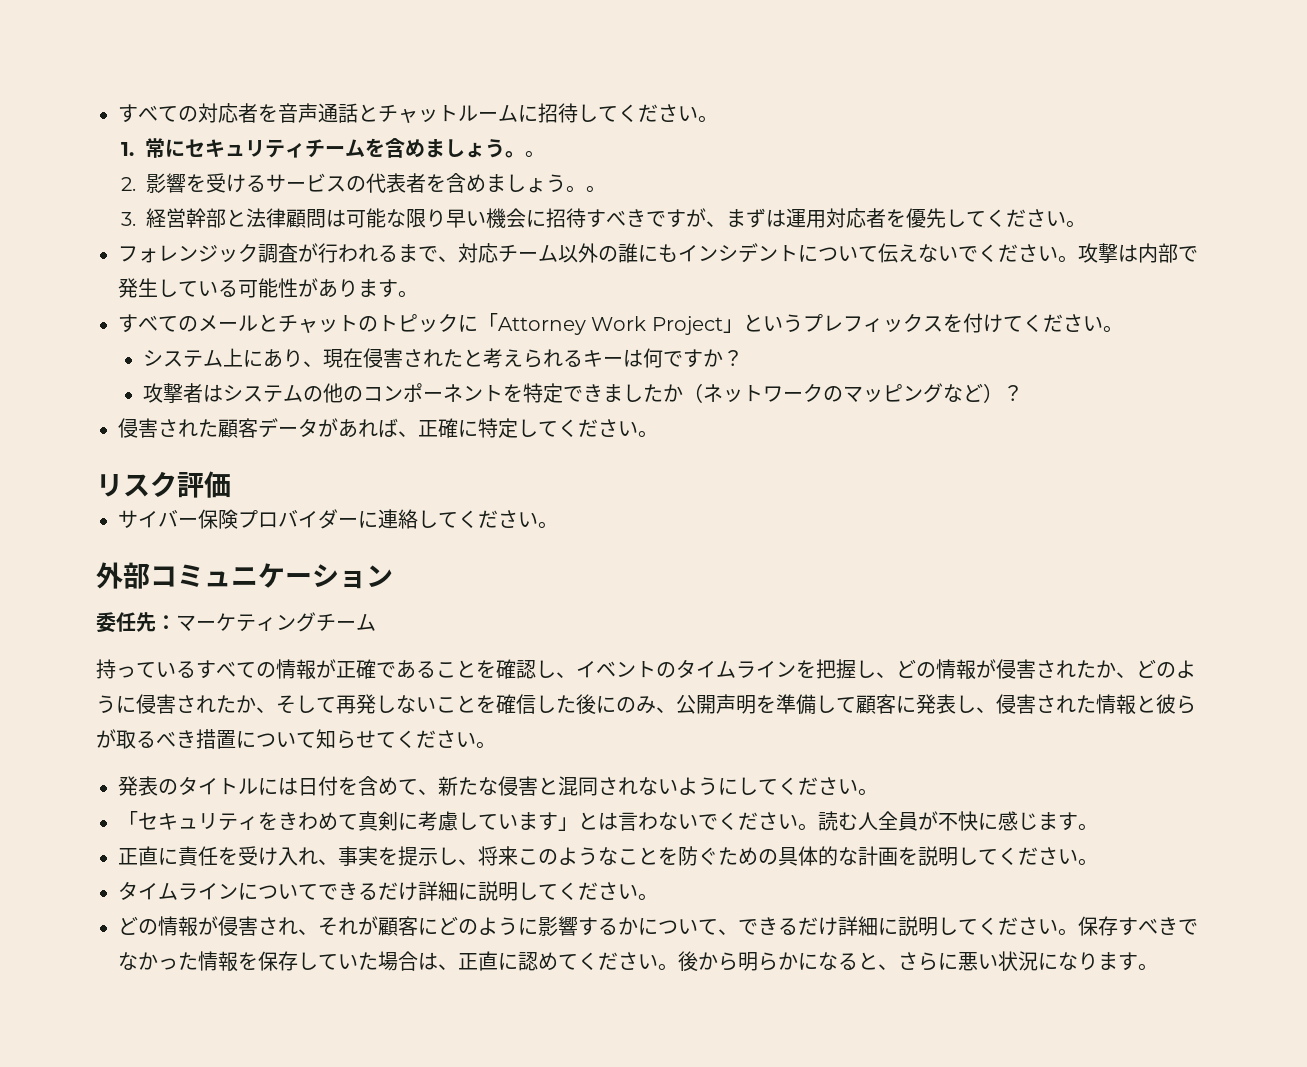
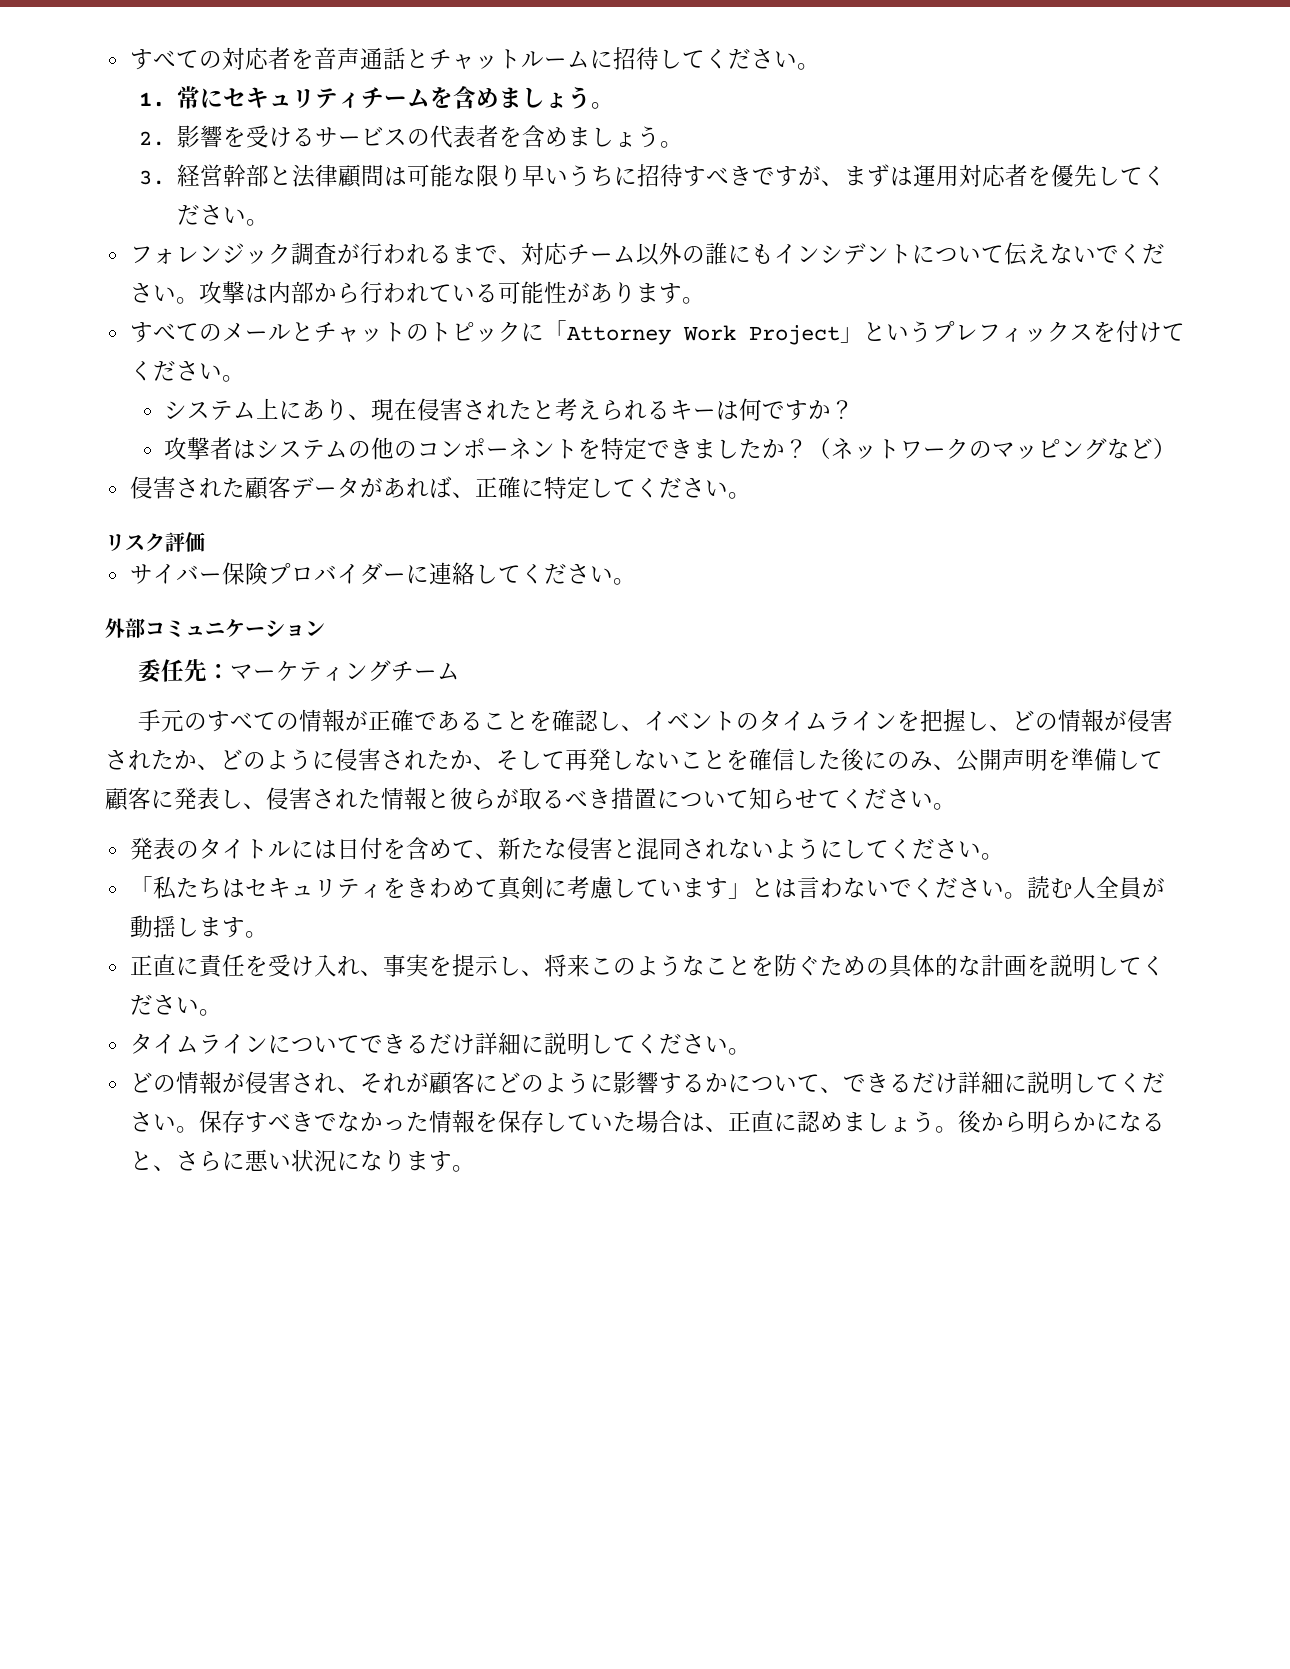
[525,150,546,158] 。 -> (614, 105) none
[585,185,606,193] 。 -> (683, 144) none
[485,208,526,228] 機会 -> [567,165,614,187] うち
[1178,246,1198,262] [118,278,178,298] で発生し -> [313,281,429,304] から行われ
(683, 393) none -> [785,439,809,458] ？
[1002,385,1023,401] ？ -> (1177, 448) none
[96,659,196,679] 持っている -> [138,709,208,732] 手元の
(138, 820) none -> [152,876,245,900] 私たちは
[938,811,1038,831] 不快に感じ -> [129,915,199,938] 動揺し
[558,952,658,970] てください -> [842,1111,935,1133] ましょう

